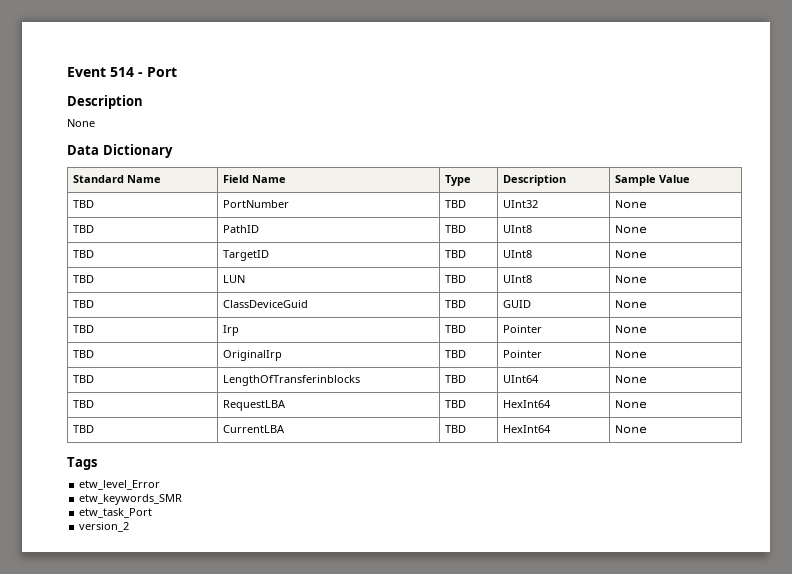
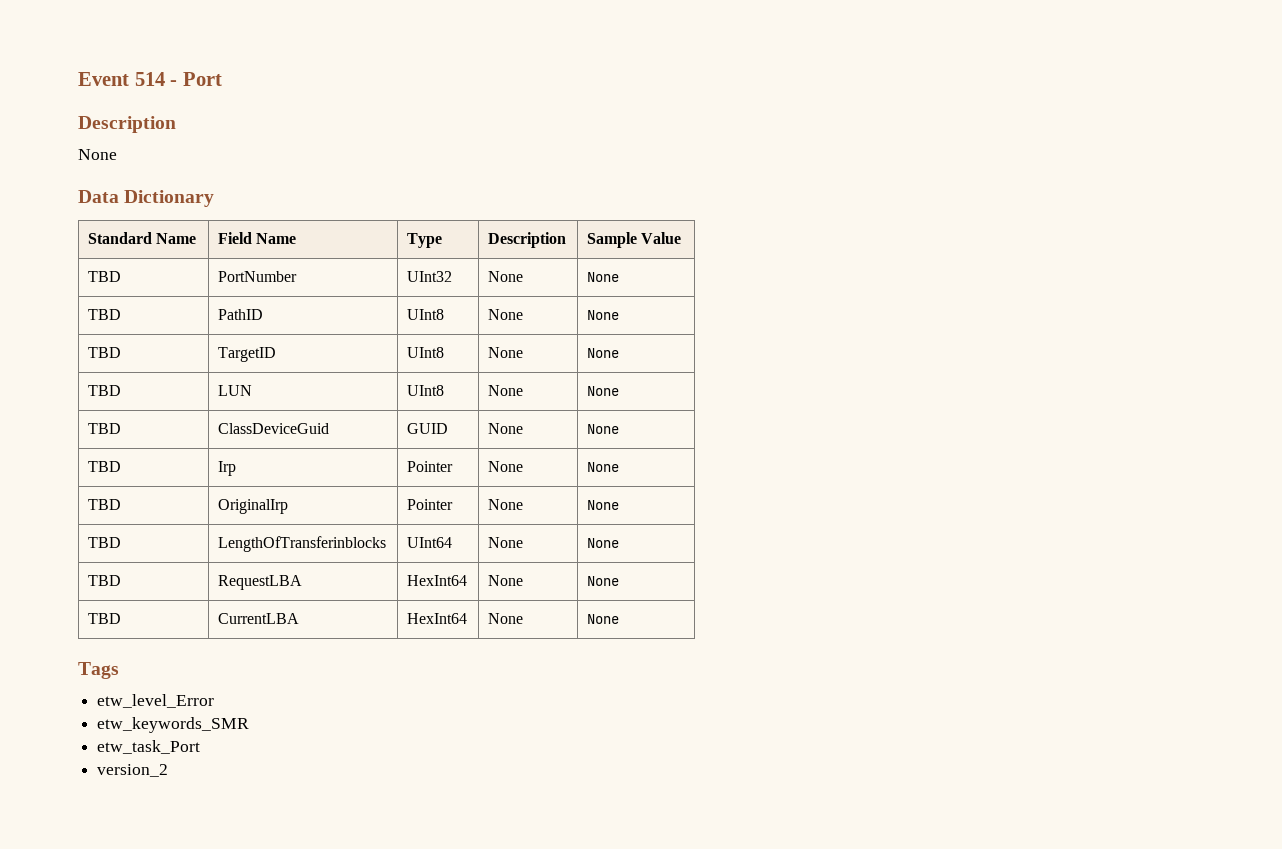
[445,200,467,208] [503,200,539,208] TBD | UInt32 -> [407,271,453,282] [488,271,524,282] UInt32 | None
[445,225,467,233] [503,225,533,233] TBD | UInt8 -> [407,309,445,320] [488,309,524,320] UInt8 | None
[445,250,467,258] [503,250,533,258] TBD | UInt8 -> [407,347,445,358] [488,347,524,358] UInt8 | None
[445,275,467,283] [503,275,533,283] TBD | UInt8 -> [407,385,445,396] [488,385,524,396] UInt8 | None
[445,300,467,308] [503,300,532,308] TBD | GUID -> [407,423,449,434] [488,423,524,434] GUID | None
[445,325,467,333] [503,325,543,333] TBD | Pointer -> [407,461,454,472] [488,461,524,472] Pointer | None
[445,350,467,358] [503,350,543,358] TBD | Pointer -> [407,499,454,510] [488,499,524,510] Pointer | None
[445,375,467,383] [503,375,540,383] TBD | UInt64 -> [407,537,453,548] [488,537,524,548] UInt64 | None
[445,400,467,408] [503,400,552,408] TBD | HexInt64 -> [407,575,468,586] [488,575,524,586] HexInt64 | None
[445,425,467,433] [503,425,552,433] TBD | HexInt64 -> [407,613,468,624] [488,613,524,624] HexInt64 | None

